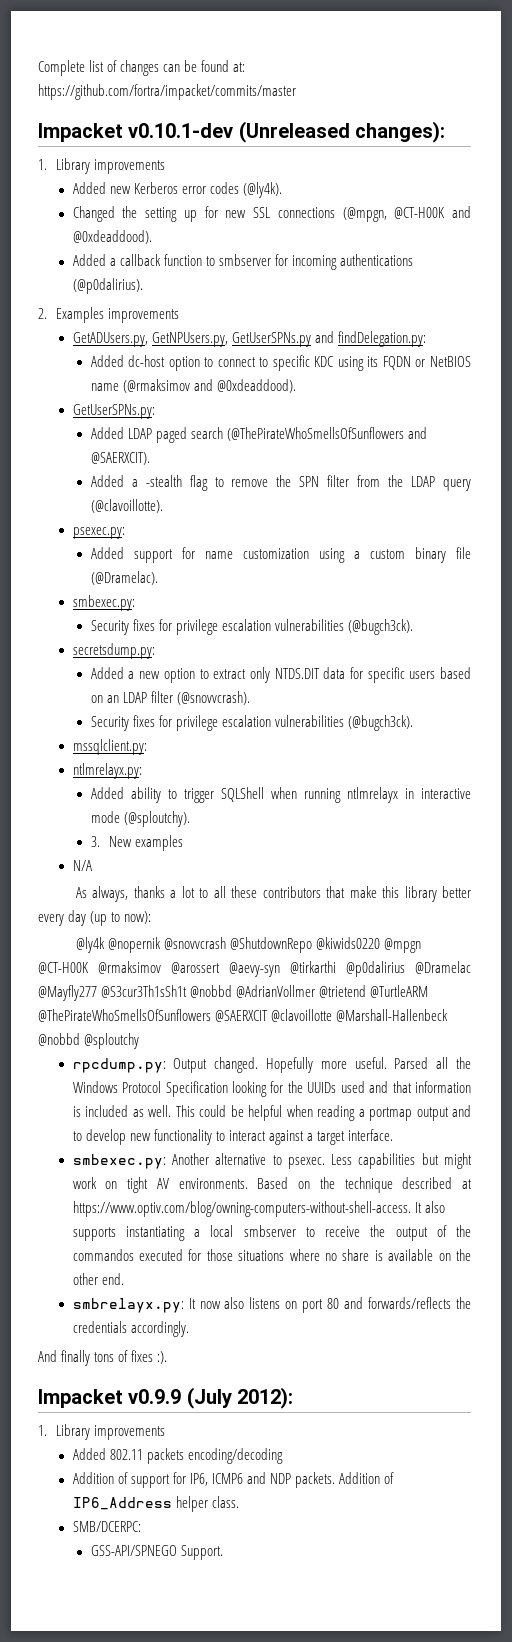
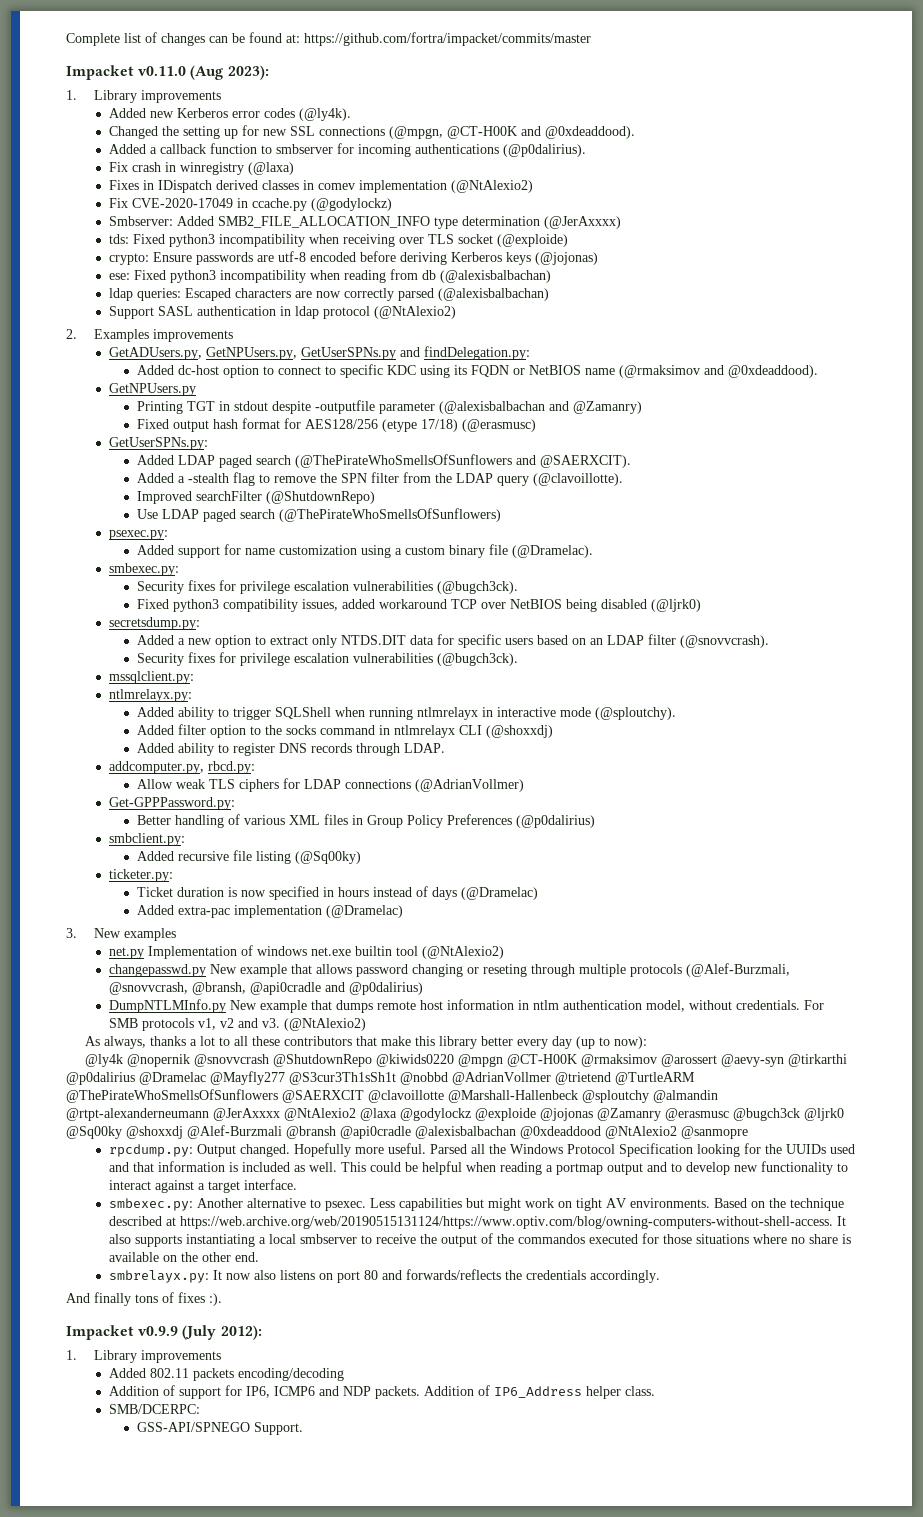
[128,121,446,143] v0.10.1-dev (Unreleased changes): -> [138,65,269,80] v0.11.0 (Aug 2023):
(143, 286) none -> [109,162,295,175] [109,180,534,193] [109,198,393,211] [109,216,622,229] [109,234,569,247] [109,251,599,265] [109,269,552,283] [109,288,550,301] [109,306,457,319] // Fix crash in winregistry (@laxa) // Fixes in IDispatch derived classes in comev implementation (@NtAlexio2) // Fix CVE-2020-17049 in ccache.py (@godylockz) // Smbserver: Added SMB2_FILE_ALLOCATION_INFO type determination (@JerAxxxx) // tds: Fixed python3 incompatibility when receiving over TLS socket (@exploide) // crypto: Ensure passwords are utf-8 encoded before deriving Kerberos keys (@jojonas) // ese: Fixed python3 incompatibility when reading from db (@alexisbalbachan) // ldap queries: Escaped characters are now correctly parsed (@alexisbalbachan) // Support SASL authentication in ldap protocol (@NtAlexio2)
(296, 386) none -> [109,383,197,396] [136,400,642,414] [136,418,536,432] // GetNPUsers.py // Printing TGT in stdout despite -outputfile parameter (@alexisbalbachan and @Zamanry) // Fixed output hash format for AES128/256 (etype 17/18) (@erasmusc)
(163, 506) none -> [136,491,375,504] [136,508,501,522] // Improved searchFilter (@ShutdownRepo) // Use LDAP paged search (@ThePirateWhoSmellsOfSunflowers)
(414, 627) none -> [136,599,701,612] // Fixed python3 compatibility issues, added workaround TCP over NetBIOS being disabled (@ljrk0)
[90,835,183,851] [72,860,92,871] 3. New examples // N/A -> [136,724,553,738] [136,743,445,756] [109,761,256,774] [136,778,524,792] [109,797,236,810] [136,814,595,828] [109,833,186,846] [136,850,361,864] [109,869,174,882] [136,886,538,900] [136,905,403,918] [66,928,176,941] [109,945,505,959] [109,963,791,977] [109,982,424,995] [109,999,825,1013] [109,1018,367,1031] Added filter option to the socks command in ntlmrelayx CLI (@shoxxdj) // Added ability to register DNS records through LDAP. // addcomputer.py, rbcd.py: // Allow weak TLS ciphers for LDAP connections (@AdrianVollmer) // Get-GPPPassword.py: // Better handling of various XML files in Group Policy Preferences (@p0dalirius) // smbclient.py: // Added recursive file listing (@Sq00ky) // ticketer.py: // Ticket duration is now specified in hours instead of days (@Dramelac) // Added extra-pac implementation (@Dramelac) // 3. New examples // net.py Implementation of windows net.exe builtin tool (@NtAlexio2) // changepasswd.py New example that allows password changing or reseting through multiple protocols (@Alef-Burzmali, @snovvcrash, @bransh, @api0cradle and @p0dalirius) // DumpNTLMInfo.py New example that dumps remote host information in ntlm authentication model, without credentials. For SMB protocols v1, v2 and v3. (@NtAlexio2)
[38,1033,80,1046] @nobbd -> (578, 1096) none
(140, 1041) none -> [653,1090,718,1103] [66,1108,844,1121] [66,1125,748,1139] @almandin @rtpt-alexanderneumann @JerAxxxx @NtAlexio2 @laxa @godylockz @exploide @jojonas @Zamanry @erasmusc @bugch3ck @ljrk0 @Sq00ky @shoxxdj @Alef-Burzmali @bransh @api0cradle @alexisbalbachan @0xdeaddood @NtAlexio2 @sanmopre
[72,1201,411,1217] https://www.optiv.com/blog/owning-computers-without-shell-access. -> [180,1216,834,1229] https://web.archive.org/web/20190515131124/https://www.optiv.com/blog/owning-computers-without-shell-access.

